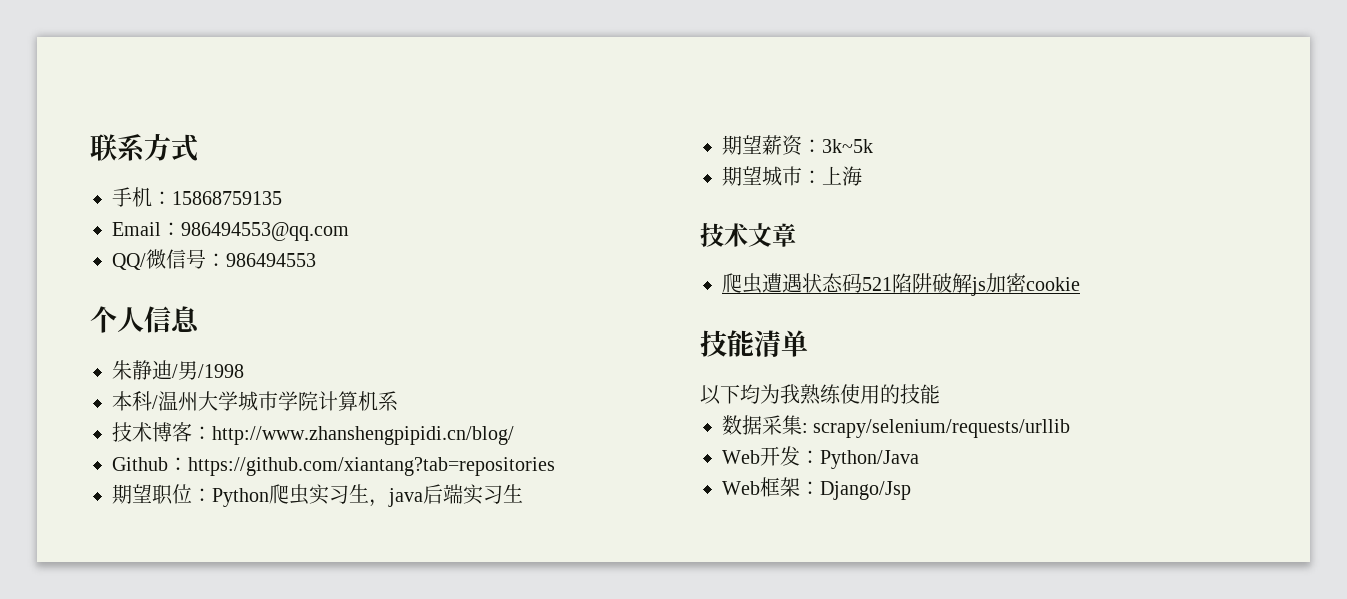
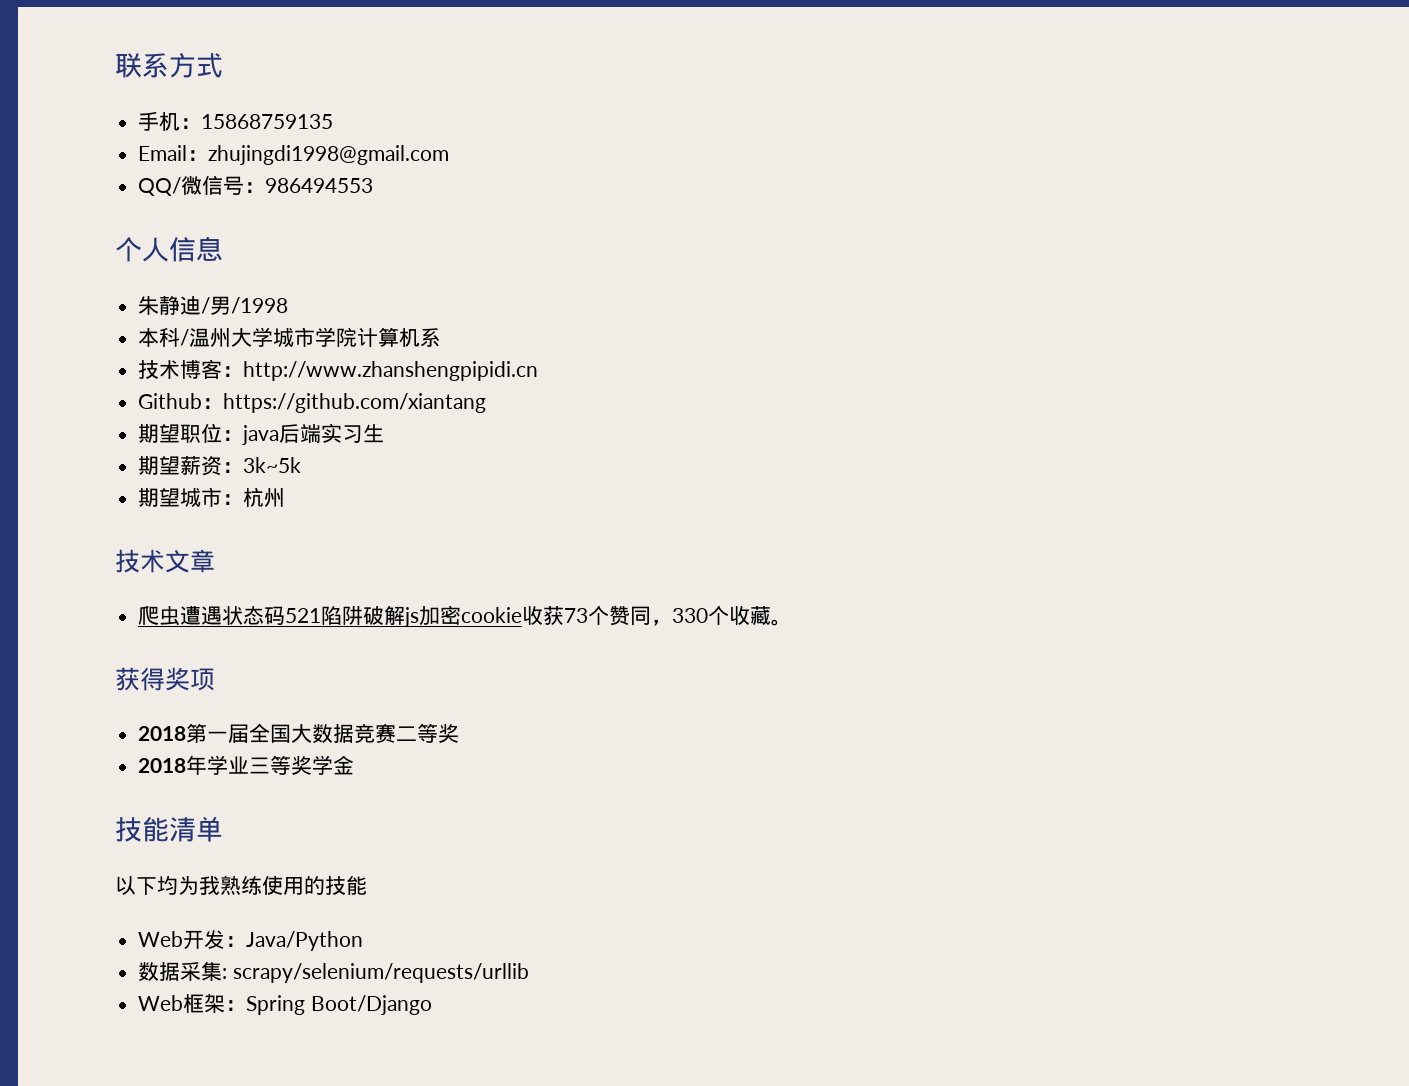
[181,222,349,241] 986494553@qq.com -> [208,145,450,165] zhujingdi1998@gmail.com
[212,426,514,445] http://www.zhanshengpipidi.cn/blog/ -> [243,361,539,381] http://www.zhanshengpipidi.cn
[188,457,555,476] https://github.com/xiantang?tab=repositories -> [223,393,487,413] https://github.com/xiantang
[212,484,389,507] Python爬虫实习生， -> (244, 435) none
[822,166,862,186] 上海 -> [243,487,286,508] 杭州
(1080, 284) none -> [522,605,793,626] [115,667,215,691] [138,723,460,744] [138,755,355,775] 收获73个赞同，330个收藏。 // 获得奖项 // 2018第一届全国大数据竞赛二等奖 // 2018年学业三等奖学金
(940, 394) none -> [138,930,364,951] // Web开发：Java/Python
[722,446,919,469] // Web开发：Python/Java -> (529, 973) none
[820,481,911,500] Django/Jsp -> [246,995,432,1015] Spring Boot/Django

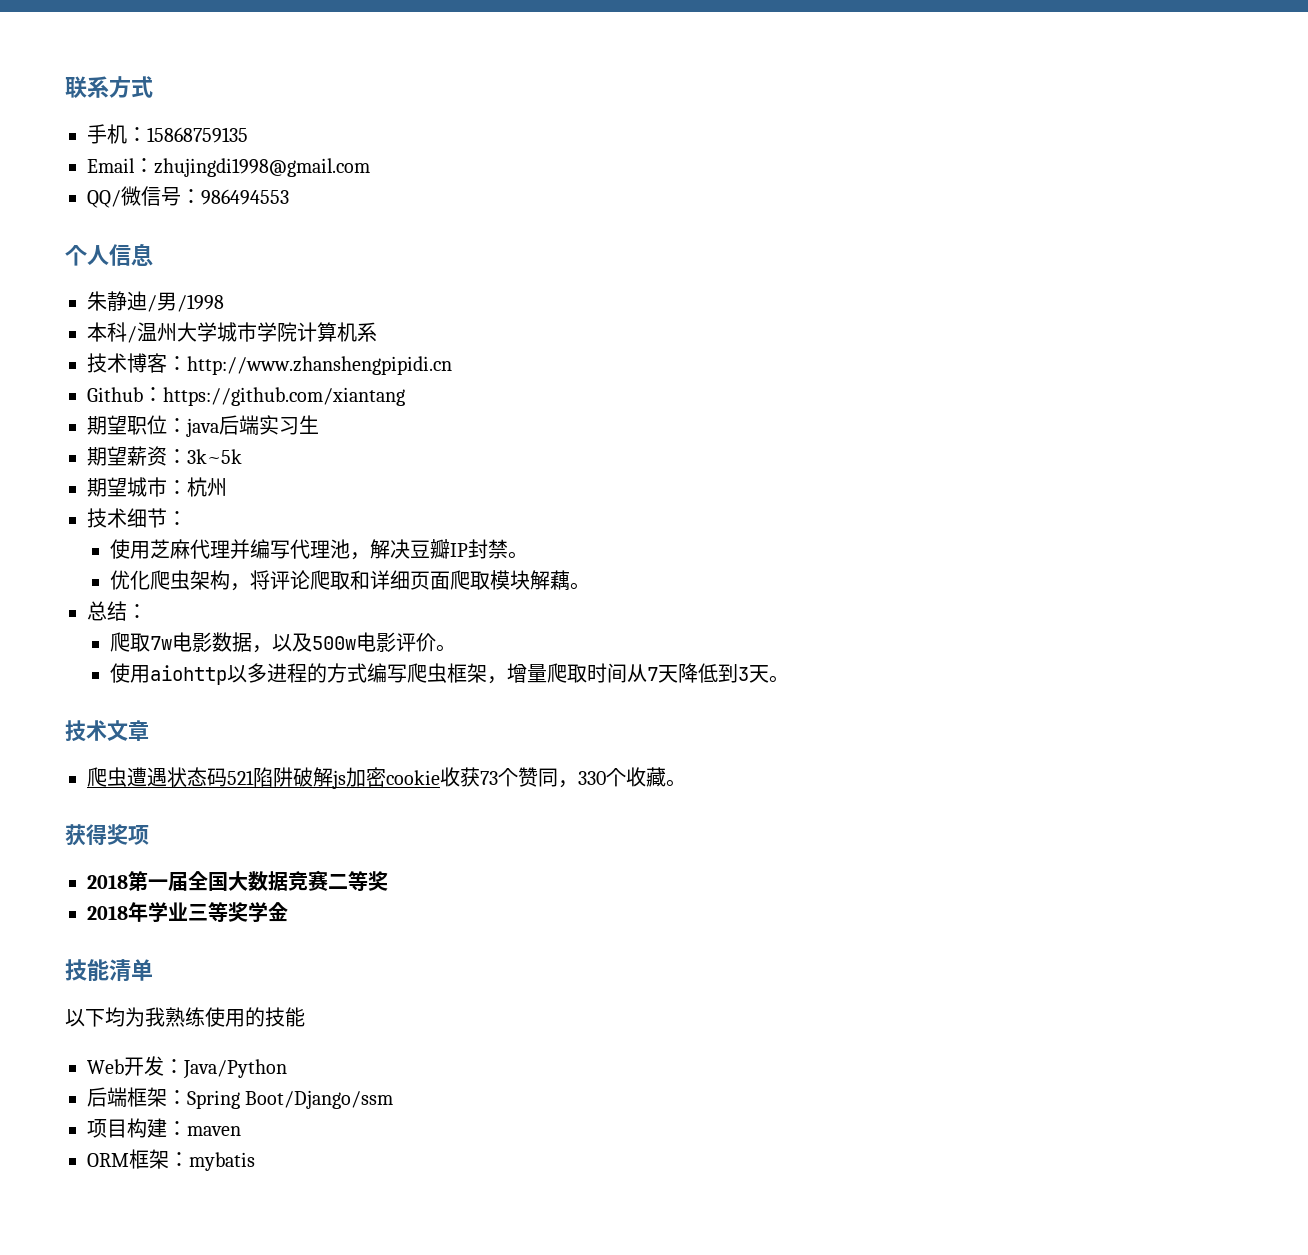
(286, 498) none -> [87,508,187,528] [109,539,528,560] [109,570,590,591] [87,601,147,621] [109,632,456,653] [109,663,789,685] // 技术细节： // 使用芝麻代理并编写代理池，解决豆瓣IP封禁。 // 优化爬虫架构，将评论爬取和详细页面爬取模块解藕。 // 总结： // 爬取7w电影数据，以及500w电影评价。 // 使用aiohttp以多进程的方式编写爬虫框架，增量爬取时间从7天降低到3天。
[138,961,529,983] [138,993,432,1015] 数据采集: scrapy/selenium/requests/urllib // Web框架：Spring Boot/Django -> [87,1087,394,1109] [87,1118,241,1138] [87,1149,255,1171] 后端框架：Spring Boot/Django/ssm // 项目构建：maven // ORM框架：mybatis

